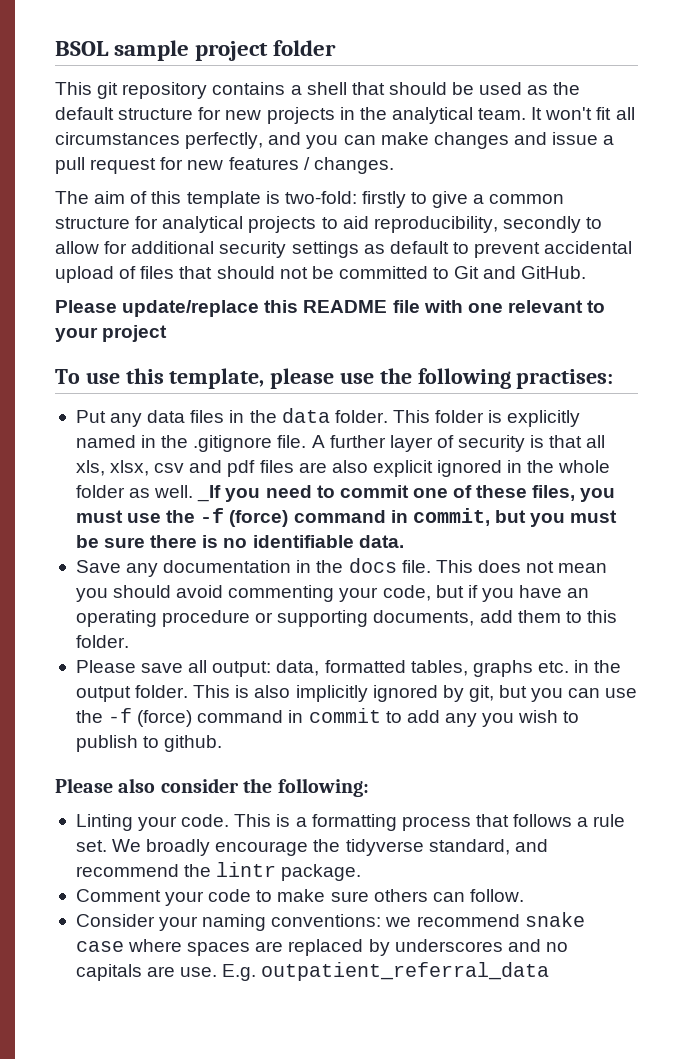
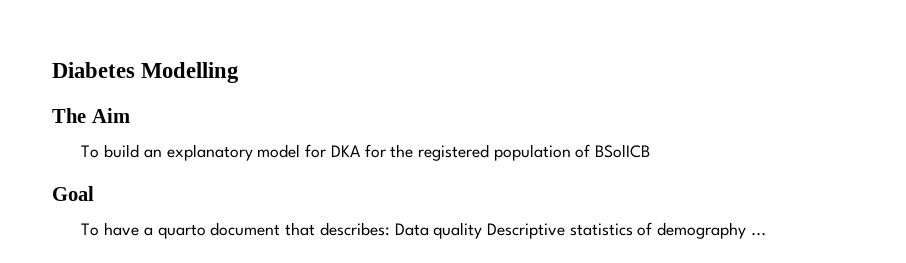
[55,40,337,61] [55,82,581,99] [55,107,635,124] [55,132,615,149] [55,157,394,174] [55,191,565,208] [55,216,603,233] [55,241,633,258] [55,266,587,283] [55,300,606,317] [55,325,168,342] [55,368,614,389] [75,408,581,427] [75,435,606,452] [75,460,611,477] [75,485,616,502] [75,508,618,527] [75,535,404,548] [75,558,608,577] [75,585,590,602] [75,610,617,627] [75,635,129,648] [75,660,622,677] [75,685,638,702] [75,708,580,727] [75,735,223,752] [55,778,369,797] [75,814,626,831] [75,839,548,856] [75,862,362,881] [75,889,524,906] [75,912,585,931] [75,939,568,956] [75,962,550,981] BSOL sample project folder // This git repository contains a shell that should be used as the default structure for new projects in the analytical team. It won't fit all circumstances perfectly, and you can make changes and issue a pull request for new features / changes. // The aim of this template is two-fold: firstly to give a common structure for analytical projects to aid reproducibility, secondly to allow for additional security settings as default to prevent accidental upload of files that should not be committed to Git and GitHub. // Please update/replace this README file with one relevant to your project // To use this template, please use the following practises: // Put any data files in the data folder. This folder is explicitly named in the .gitignore file. A further layer of security is that all xls, xlsx, csv and pdf files are also explicit ignored in the whole folder as well. _If you need to commit one of these files, you must use the -f (force) command in commit, but you must be sure there is no identifiable data. // Save any documentation in the docs file. This does not mean you should avoid commenting your code, but if you have an operating procedure or supporting documents, add them to this folder. // Please save all output: data, formatted tables, graphs etc. in the output folder. This is also implicitly ignored by git, but you can use the -f (force) command in commit to add any you wish to publish to github. // Please also consider the following: // Linting your code. This is a formatting process that follows a rule set. We broadly encourage the tidyverse standard, and recommend the lintr package. // Comment your code to make sure others can follow. // Consider your naming conventions: we recommend snake case where spaces are replaced by underscores and no capitals are use. E.g. outpatient_referral_data -> [52,62,240,83] [52,108,130,123] [81,144,651,161] [52,186,94,201] [81,222,766,239] Diabetes Modelling // The Aim // To build an explanatory model for DKA for the registered population of BSolICB // Goal // To have a quarto document that describes: Data quality Descriptive statistics of demography ...

